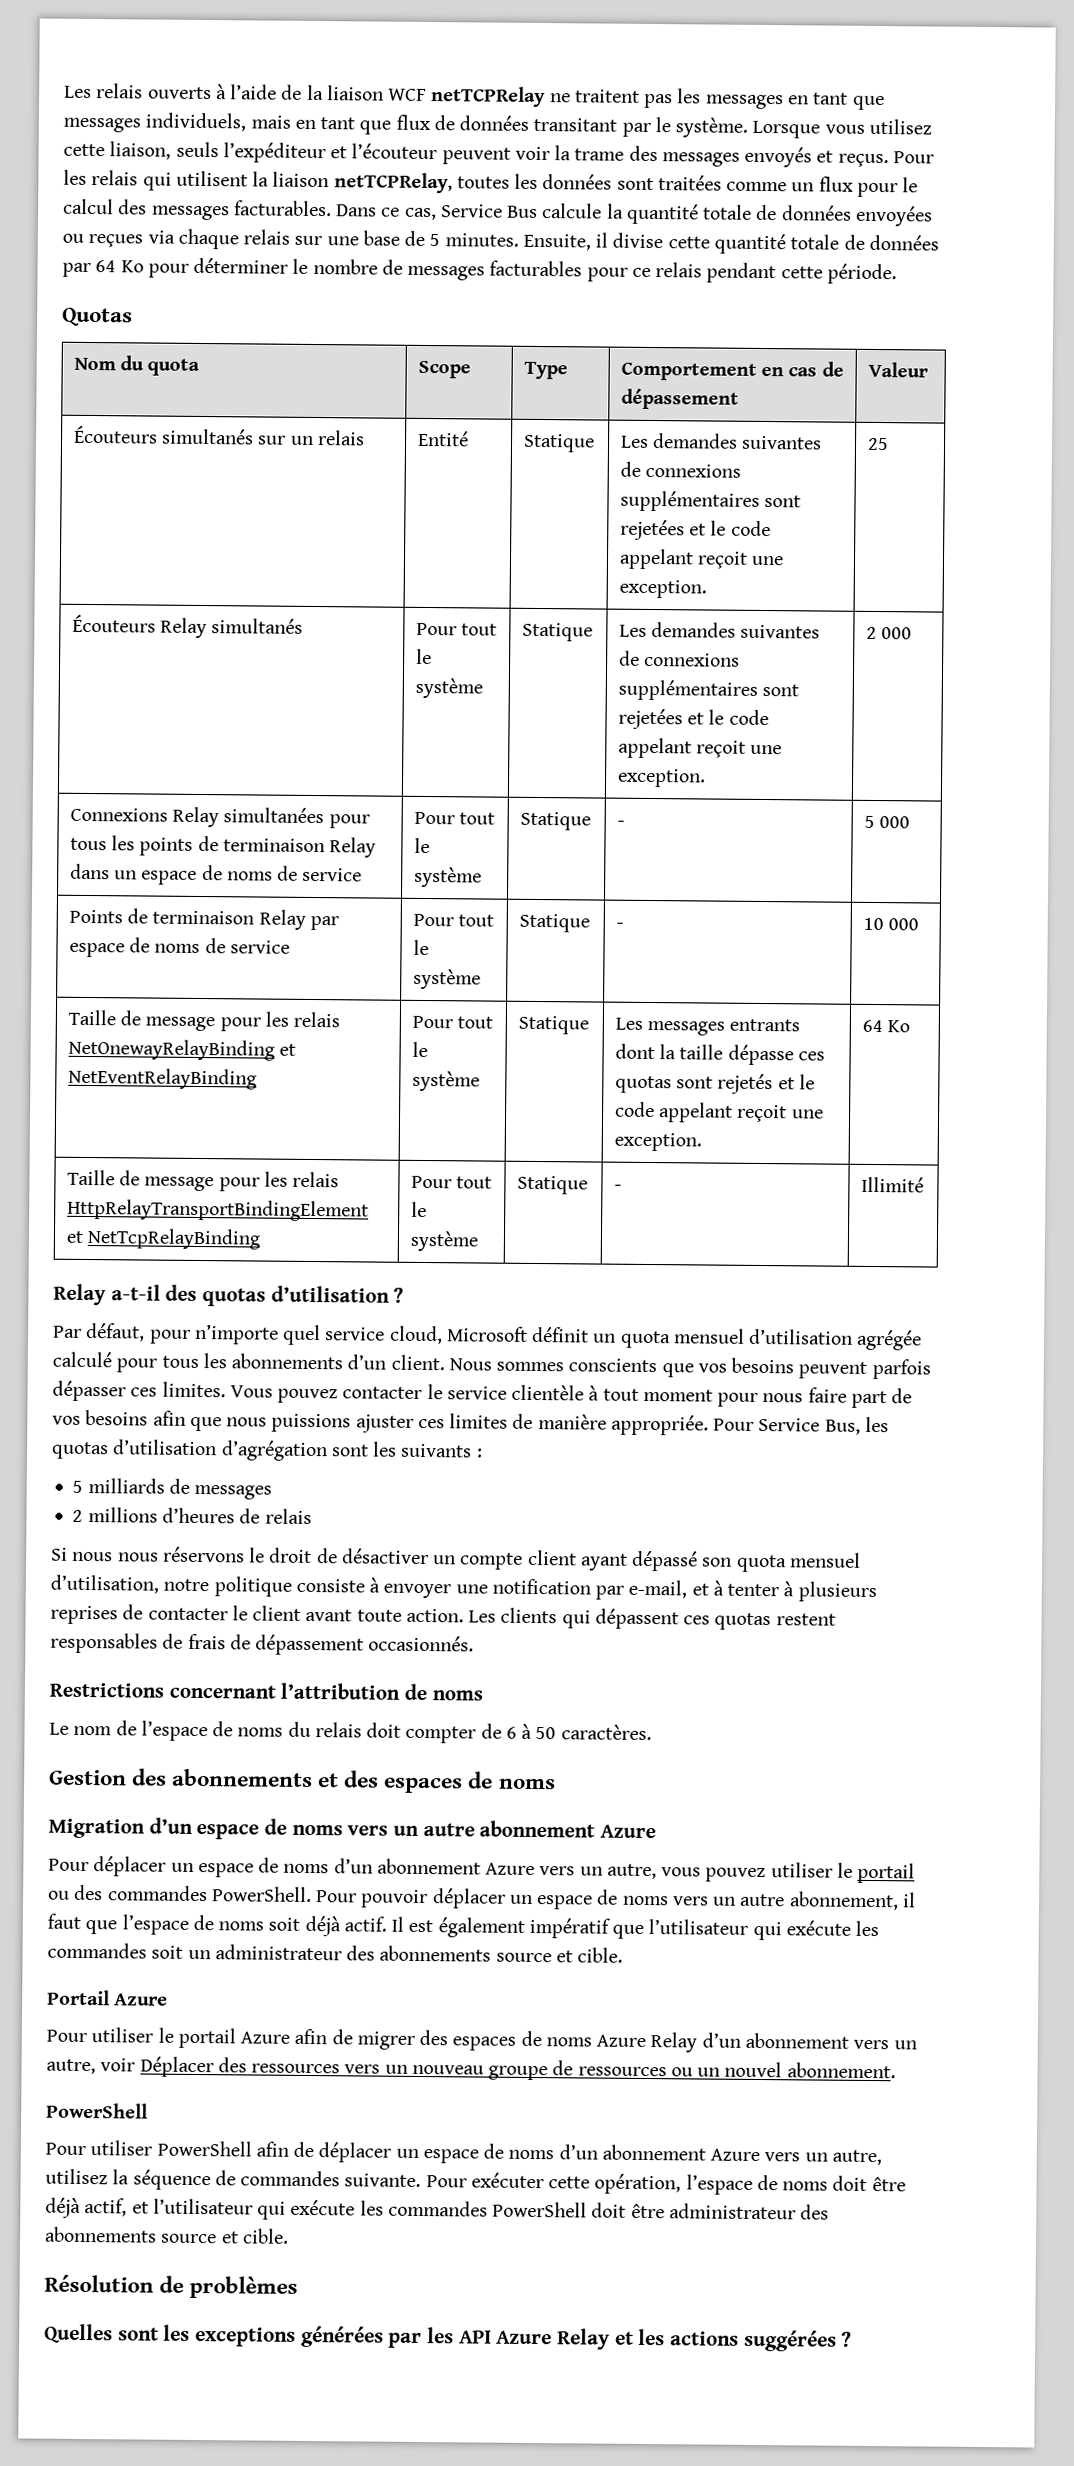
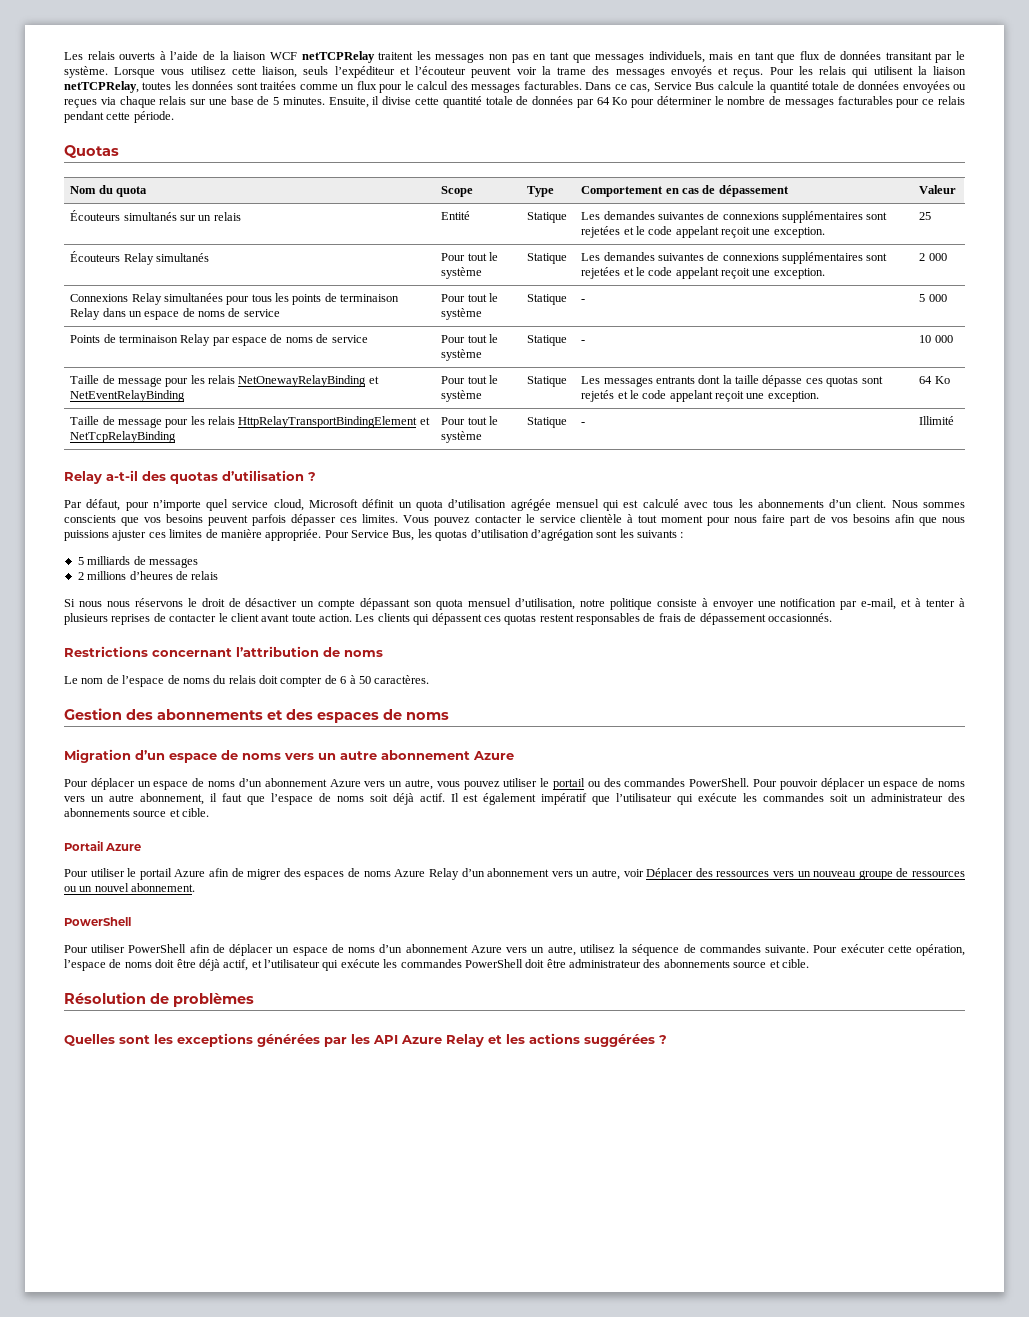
[549,88,784,110] ne traitent pas les messages -> [378,51,529,63] traitent les messages non pas
[673,1328,745,1344] mensuel -> (443, 505) none
[52,1351,158,1373] calculé pour -> [555,499,708,511] mensuel qui est calculé avec
[527,1549,699,1572] client ayant dépassé -> [360,598,411,610] dépassant

